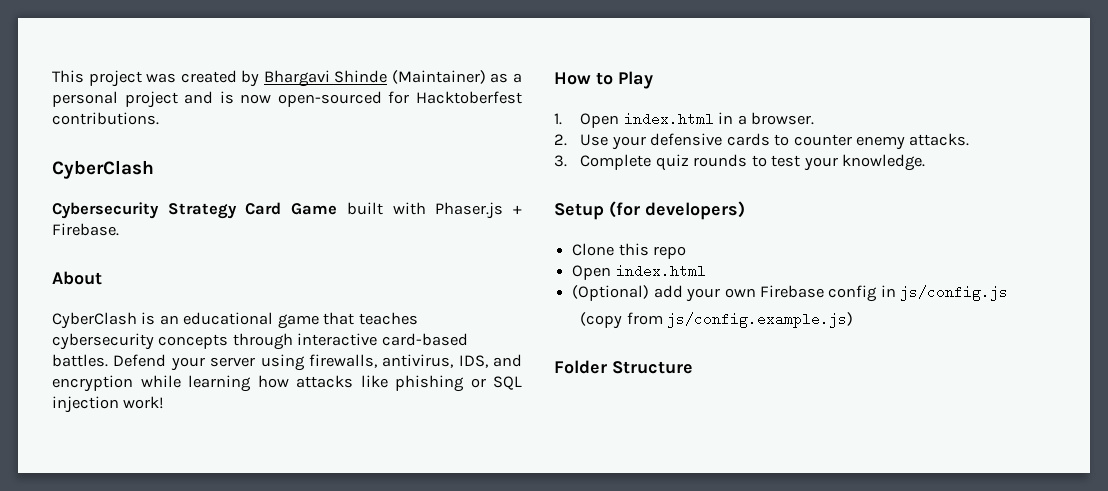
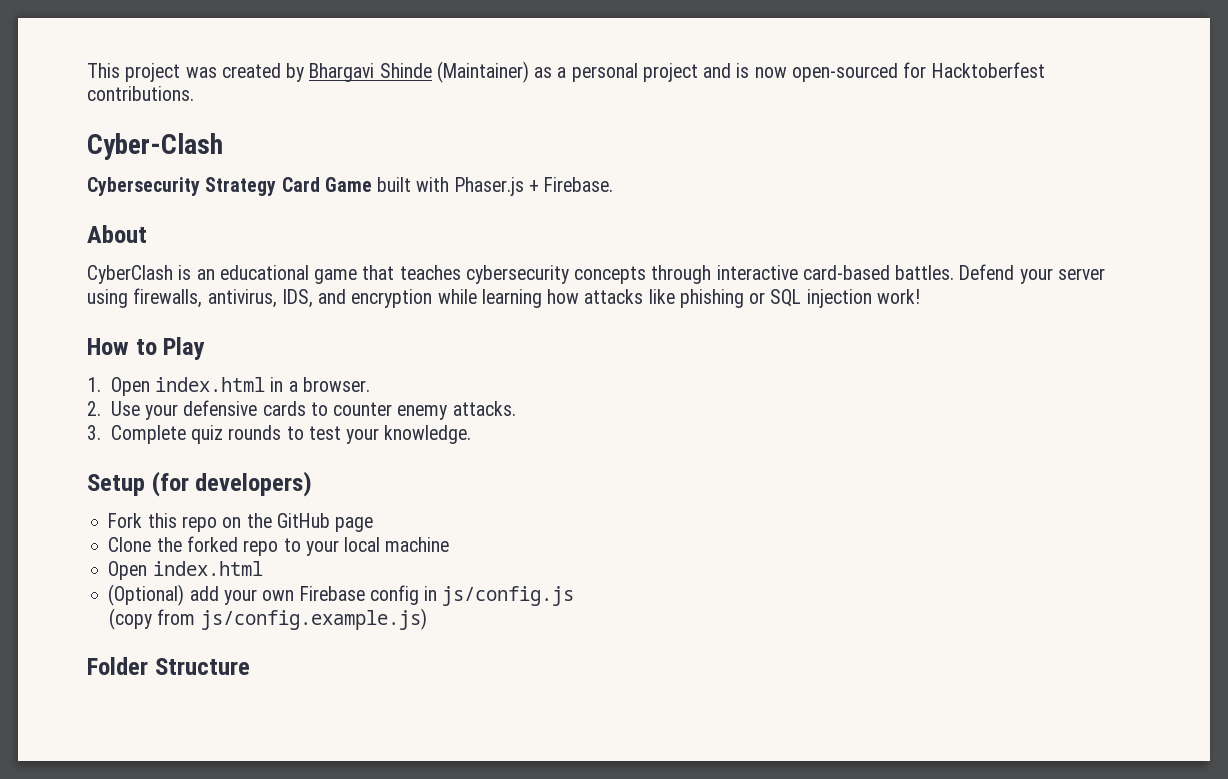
[52,160,154,179] CyberClash -> [87,133,223,160] Cyber-Clash
[572,243,615,256] Clone -> [108,513,143,528] Fork
(687, 252) none -> [222,513,374,532] [108,536,450,556] on the GitHub page // Clone the forked repo to your local machine

